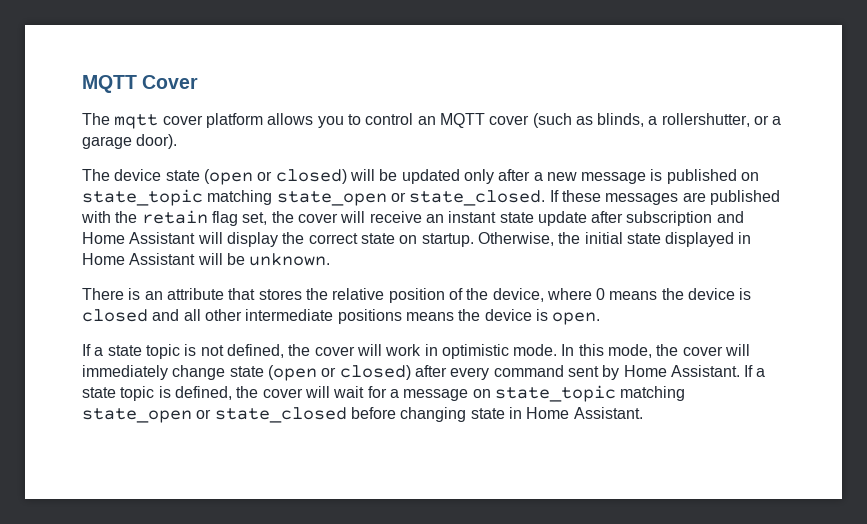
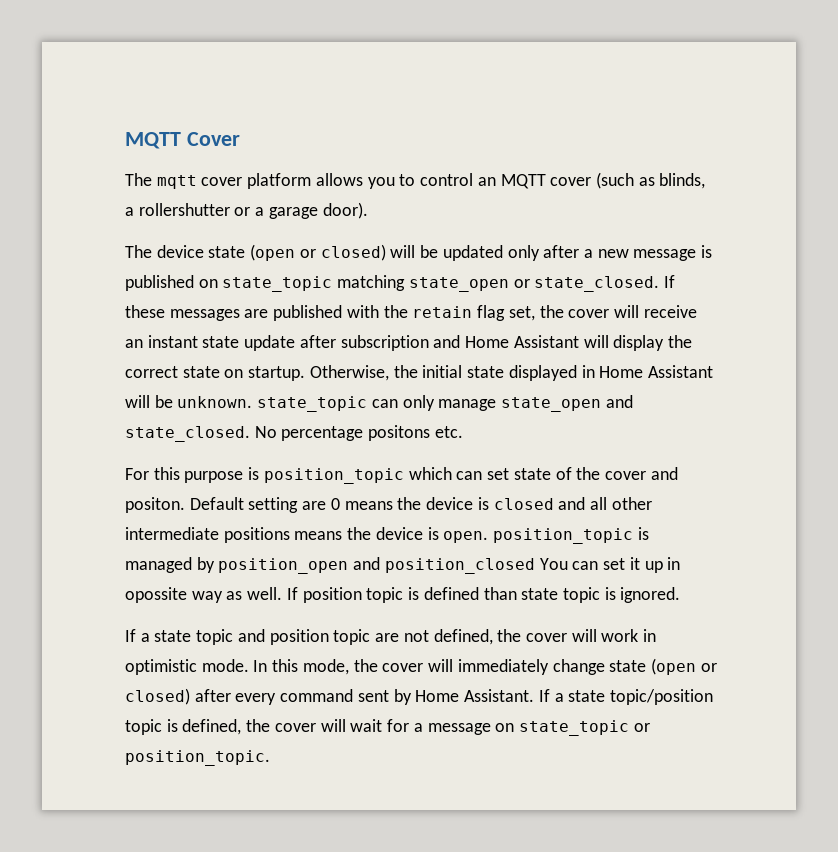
[661,113,750,127] rollershutter, -> [138,203,230,216] rollershutter
[82,288,592,303] // There is an attribute that stores the relative position of the device, where -> [257,395,633,412] [125,425,463,442] [125,467,678,484] [125,497,327,513] state_topic can only manage state_open and state_closed. No percentage positons etc. // For this purpose is position_topic which can set state of the cover and positon. Default setting are
[82,344,197,359] // If a state topic is -> [493,527,649,544] [125,557,681,574] [125,587,681,603] [125,629,400,645] position_topic is managed by position_open and position_closed You can set it up in opossite way as well. If position topic is defined than state topic is ignored. // If a state topic and position topic are
(116, 392) none -> [609,689,713,705] topic/position
[620,386,686,401] [82,407,643,423] matching state_open or state_closed before changing state in Home Assistant. -> [633,723,650,732] [125,750,270,766] or position_topic.

